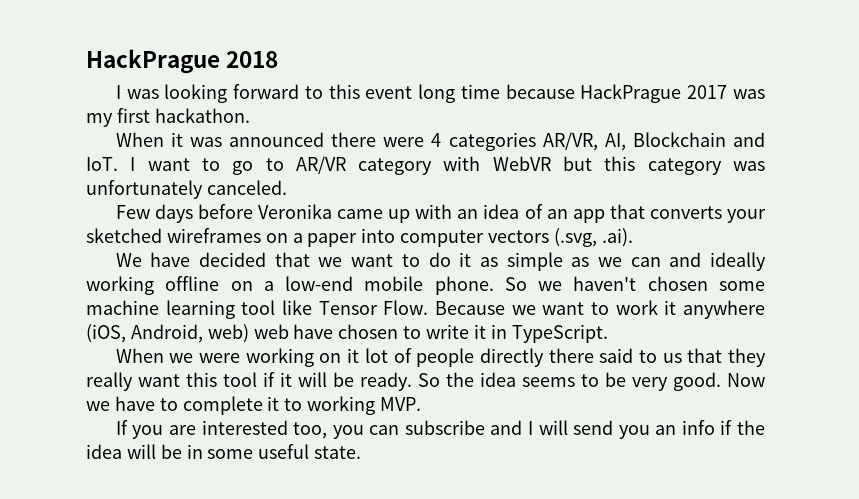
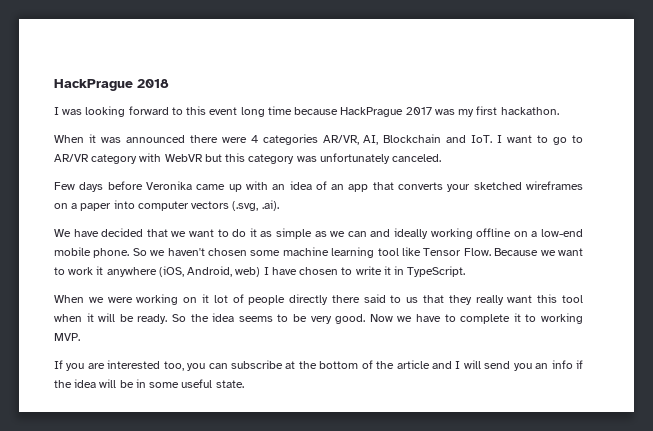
[253,324,289,339] web -> [263,267,269,275] I
[263,372,275,387] if -> [54,314,82,322] when
(485, 427) none -> [285,360,430,369] at the bottom of the article

